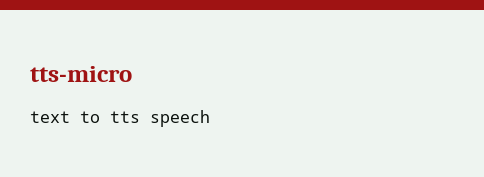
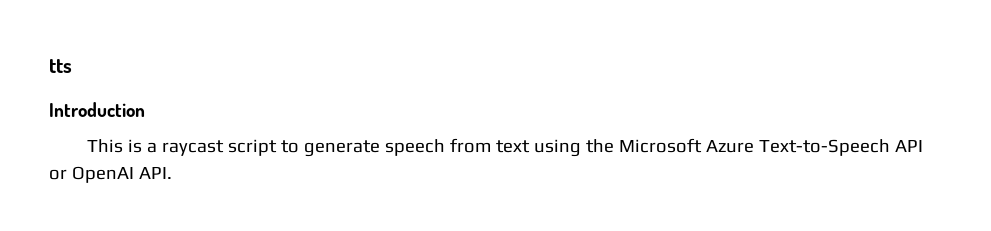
[30,66,132,82] [30,110,210,127] tts-micro // text to tts speech -> [49,59,72,73] [49,102,145,117] [86,138,923,157] [49,166,172,183] tts // Introduction // This is a raycast script to generate speech from text using the Microsoft Azure Text-to-Speech API or OpenAI API.

